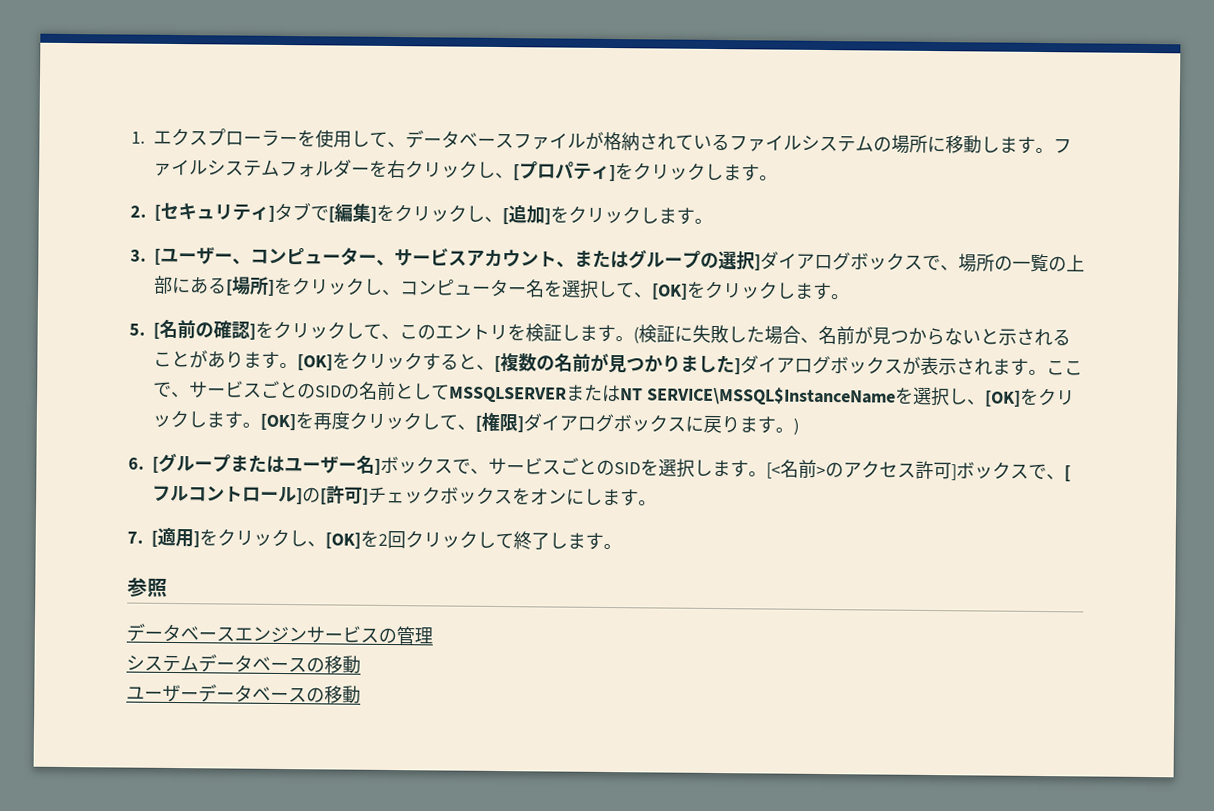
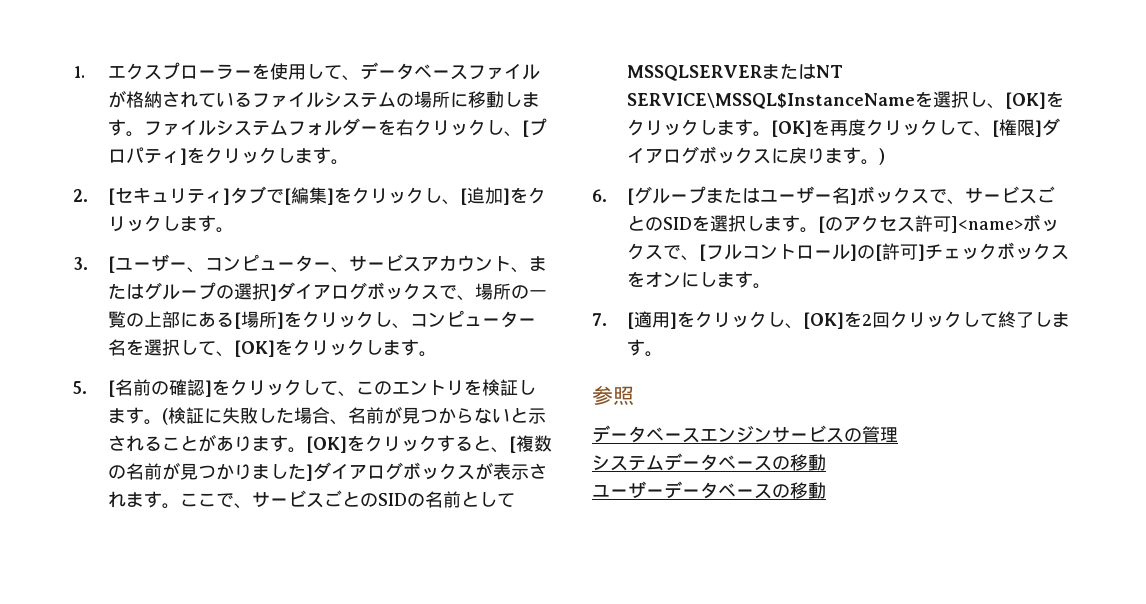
[766,459,826,479] [<名前> -> [818,216,826,233] [
[951,464,957,481] ] -> [951,216,1024,233] ]<name>

